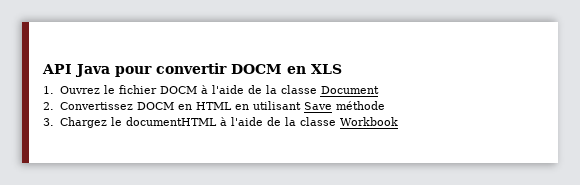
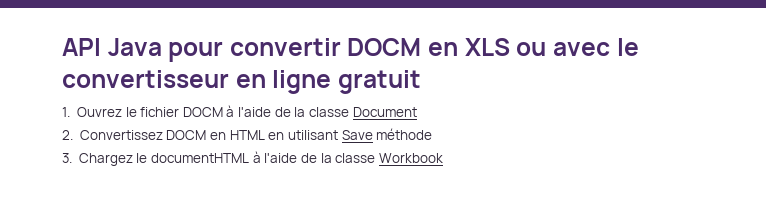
(342, 69) none -> [516,38,639,56] [62,70,421,94] ou avec le convertisseur en ligne gratuit

